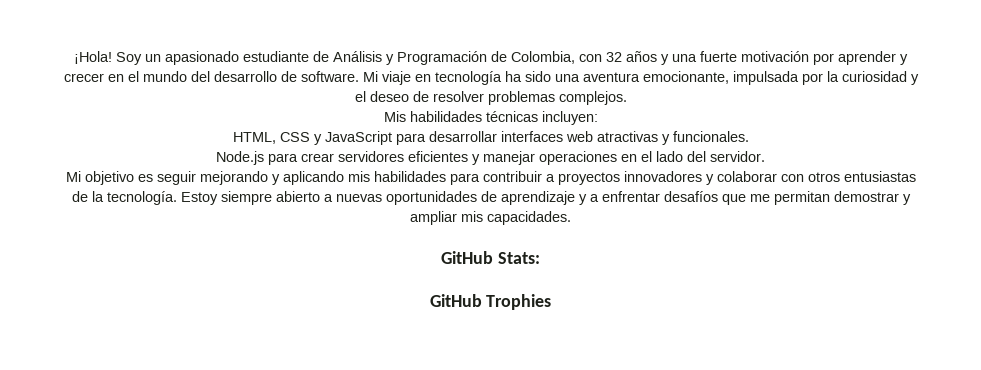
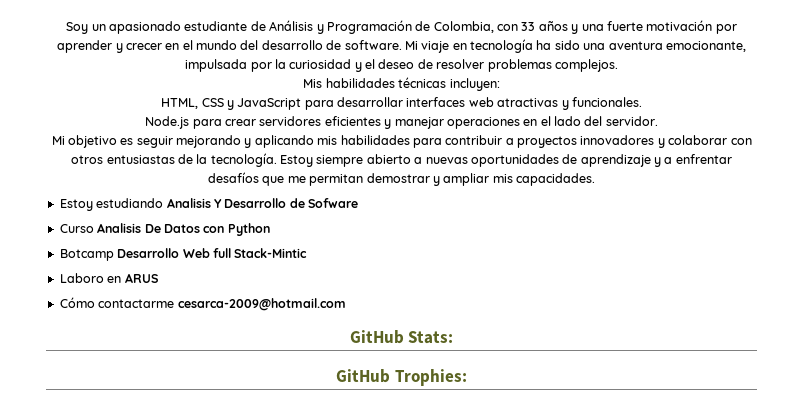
[74,51,112,64] ¡Hola! -> (66, 28) none
[606,52,622,62] 32 -> [521,22,536,31] 33
(571, 218) none -> [59,198,358,211] [59,223,270,236] [59,248,308,261] [59,273,158,283] [59,297,346,311] // Estoy estudiando Analisis Y Desarrollo de Sofware // Curso Analisis De Datos con Python // Botcamp Desarrollo Web full Stack-Mintic // Laboro en ARUS // Cómo contactarme cesarca-2009@hotmail.com
[486,294,552,310] Trophies -> [394,369,467,386] Trophies:

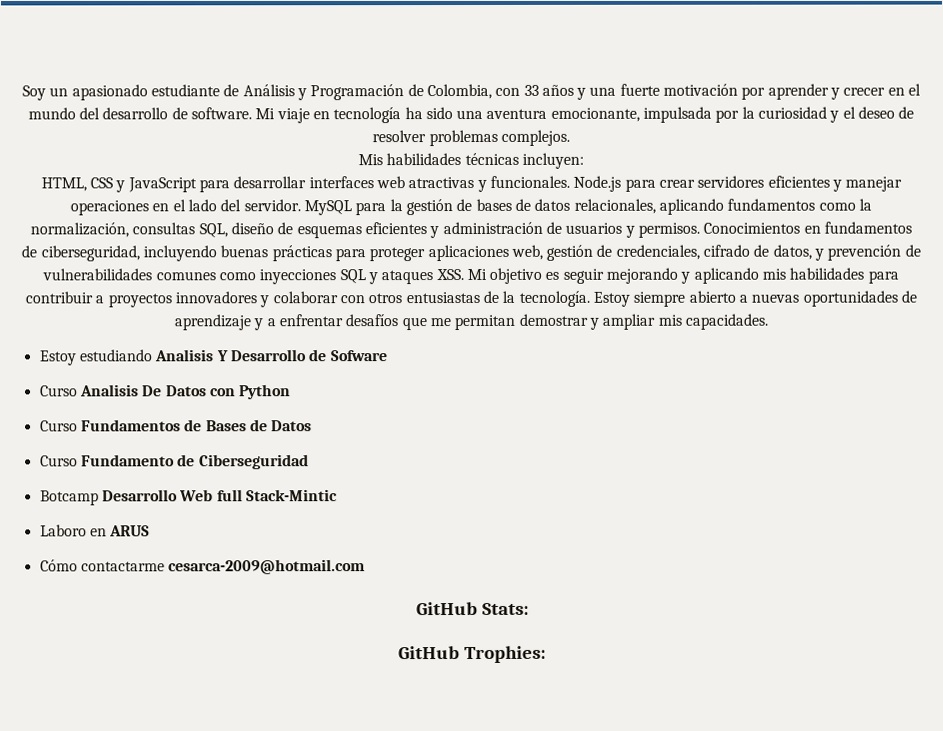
(642, 102) // -> (570, 181) none
(658, 121) // -> [304,198,872,216] [30,221,912,239] [21,244,921,262] [42,268,464,285] MySQL para la gestión de bases de datos relacionales, aplicando fundamentos como la normalización, consultas SQL, diseño de esquemas eficientes y administración de usuarios y permisos. Conocimientos en fundamentos de ciberseguridad, incluyendo buenas prácticas para proteger aplicaciones web, gestión de credenciales, cifrado de datos, y prevención de vulnerabilidades comunes como inyecciones SQL y ataques XSS.
(270, 229) none -> [39,419,313,432] [39,454,309,470] // Curso Fundamentos de Bases de Datos // Curso Fundamento de Ciberseguridad

